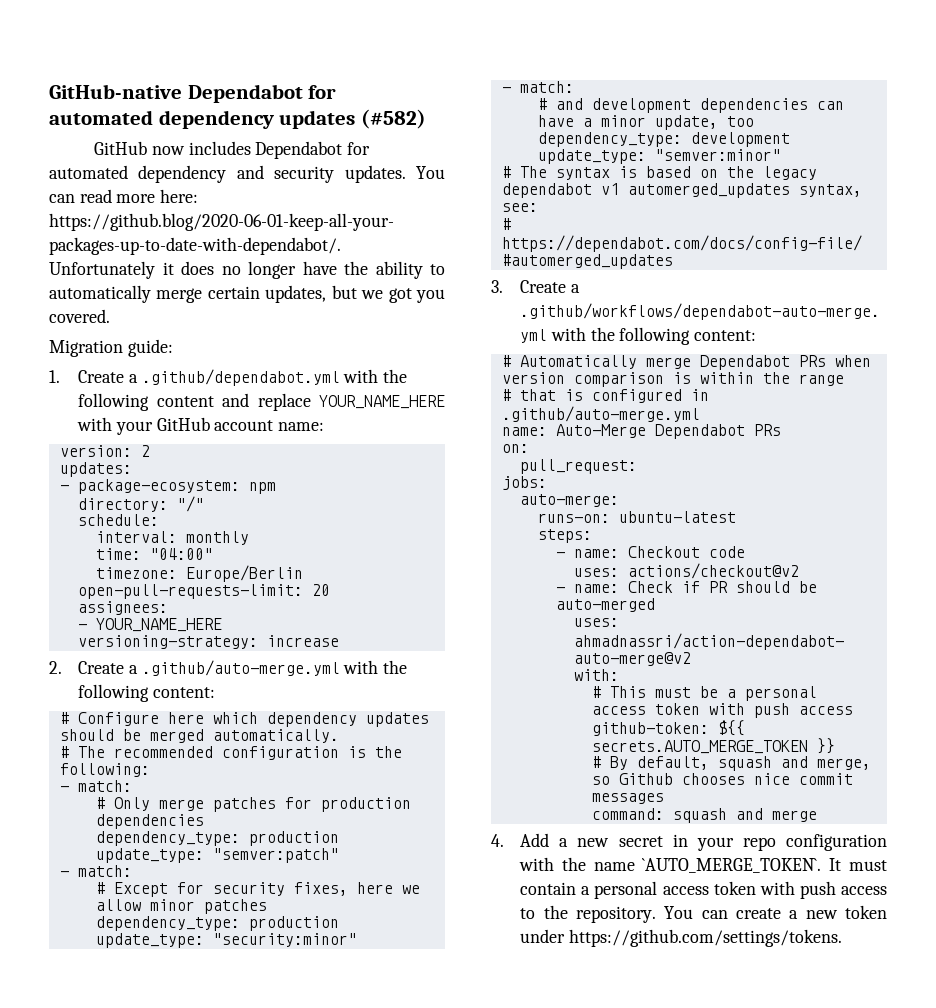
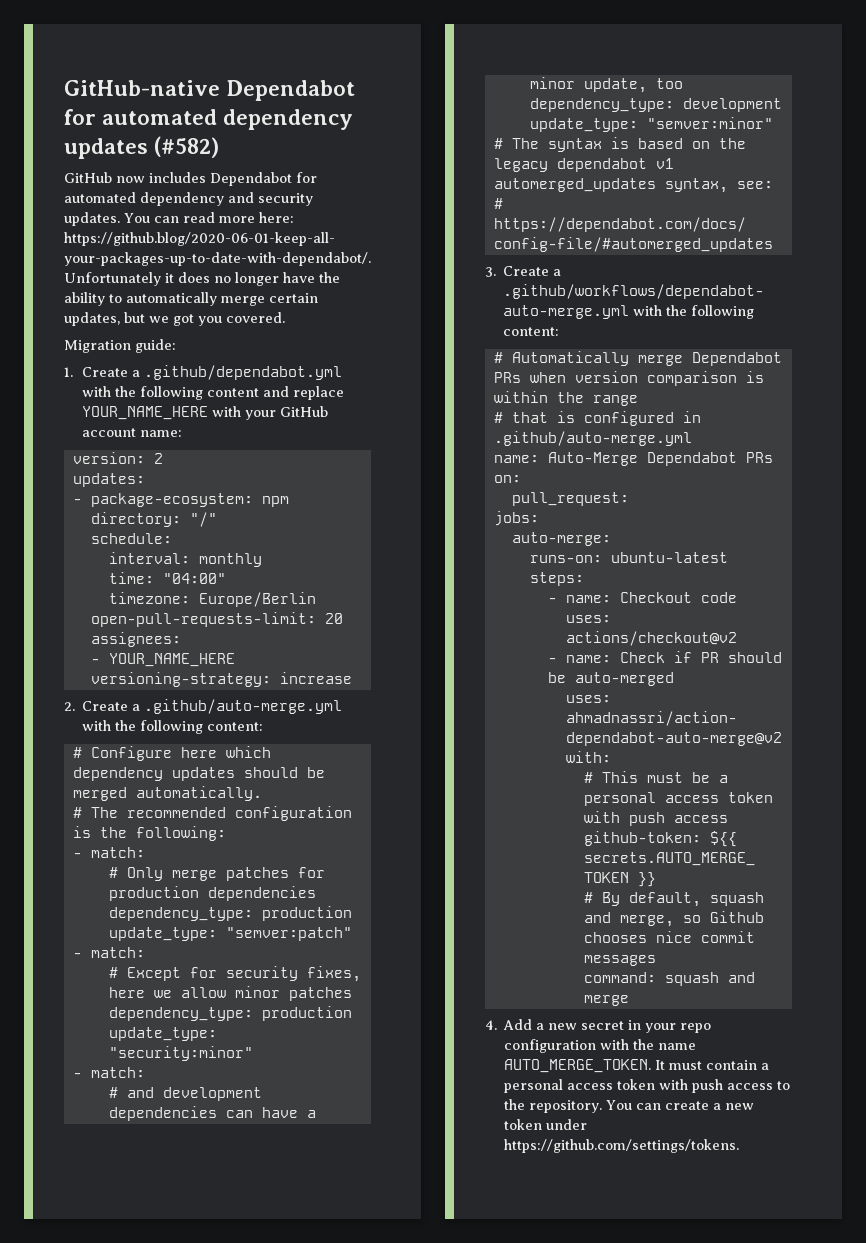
[642,858,822,873] `AUTO_MERGE_TOKEN`. -> [504,1059,652,1073] AUTO_MERGE_TOKEN.

